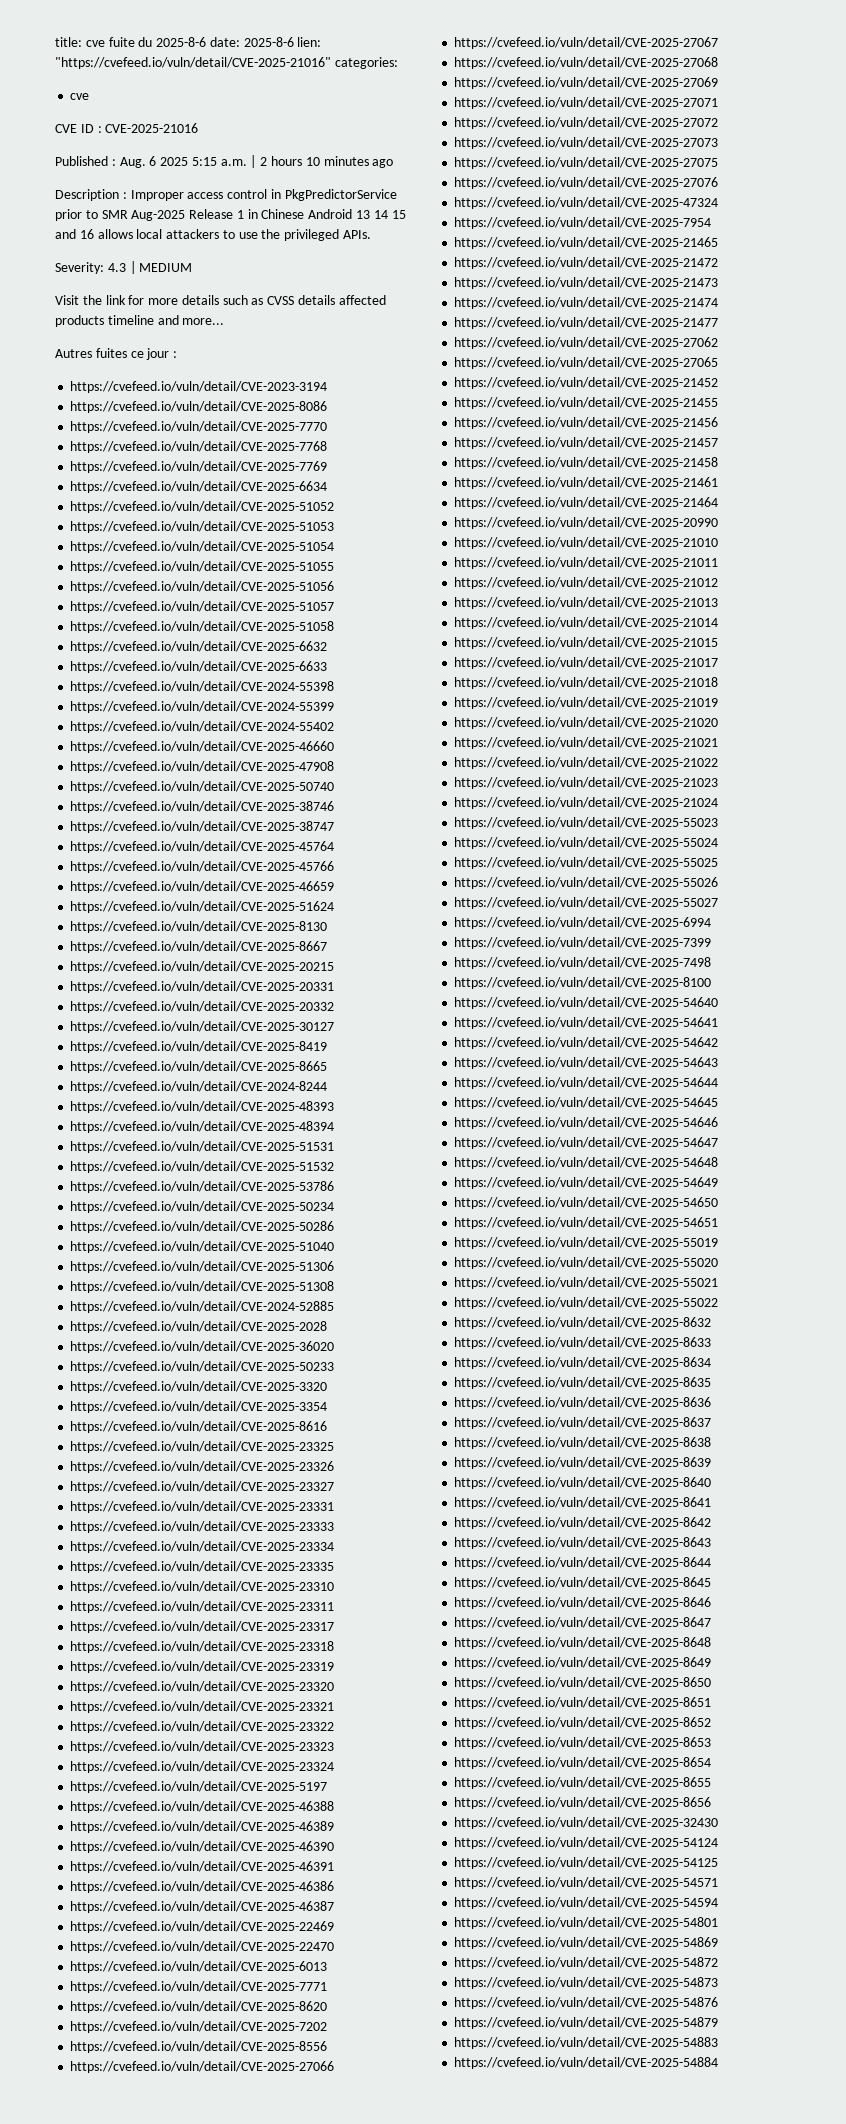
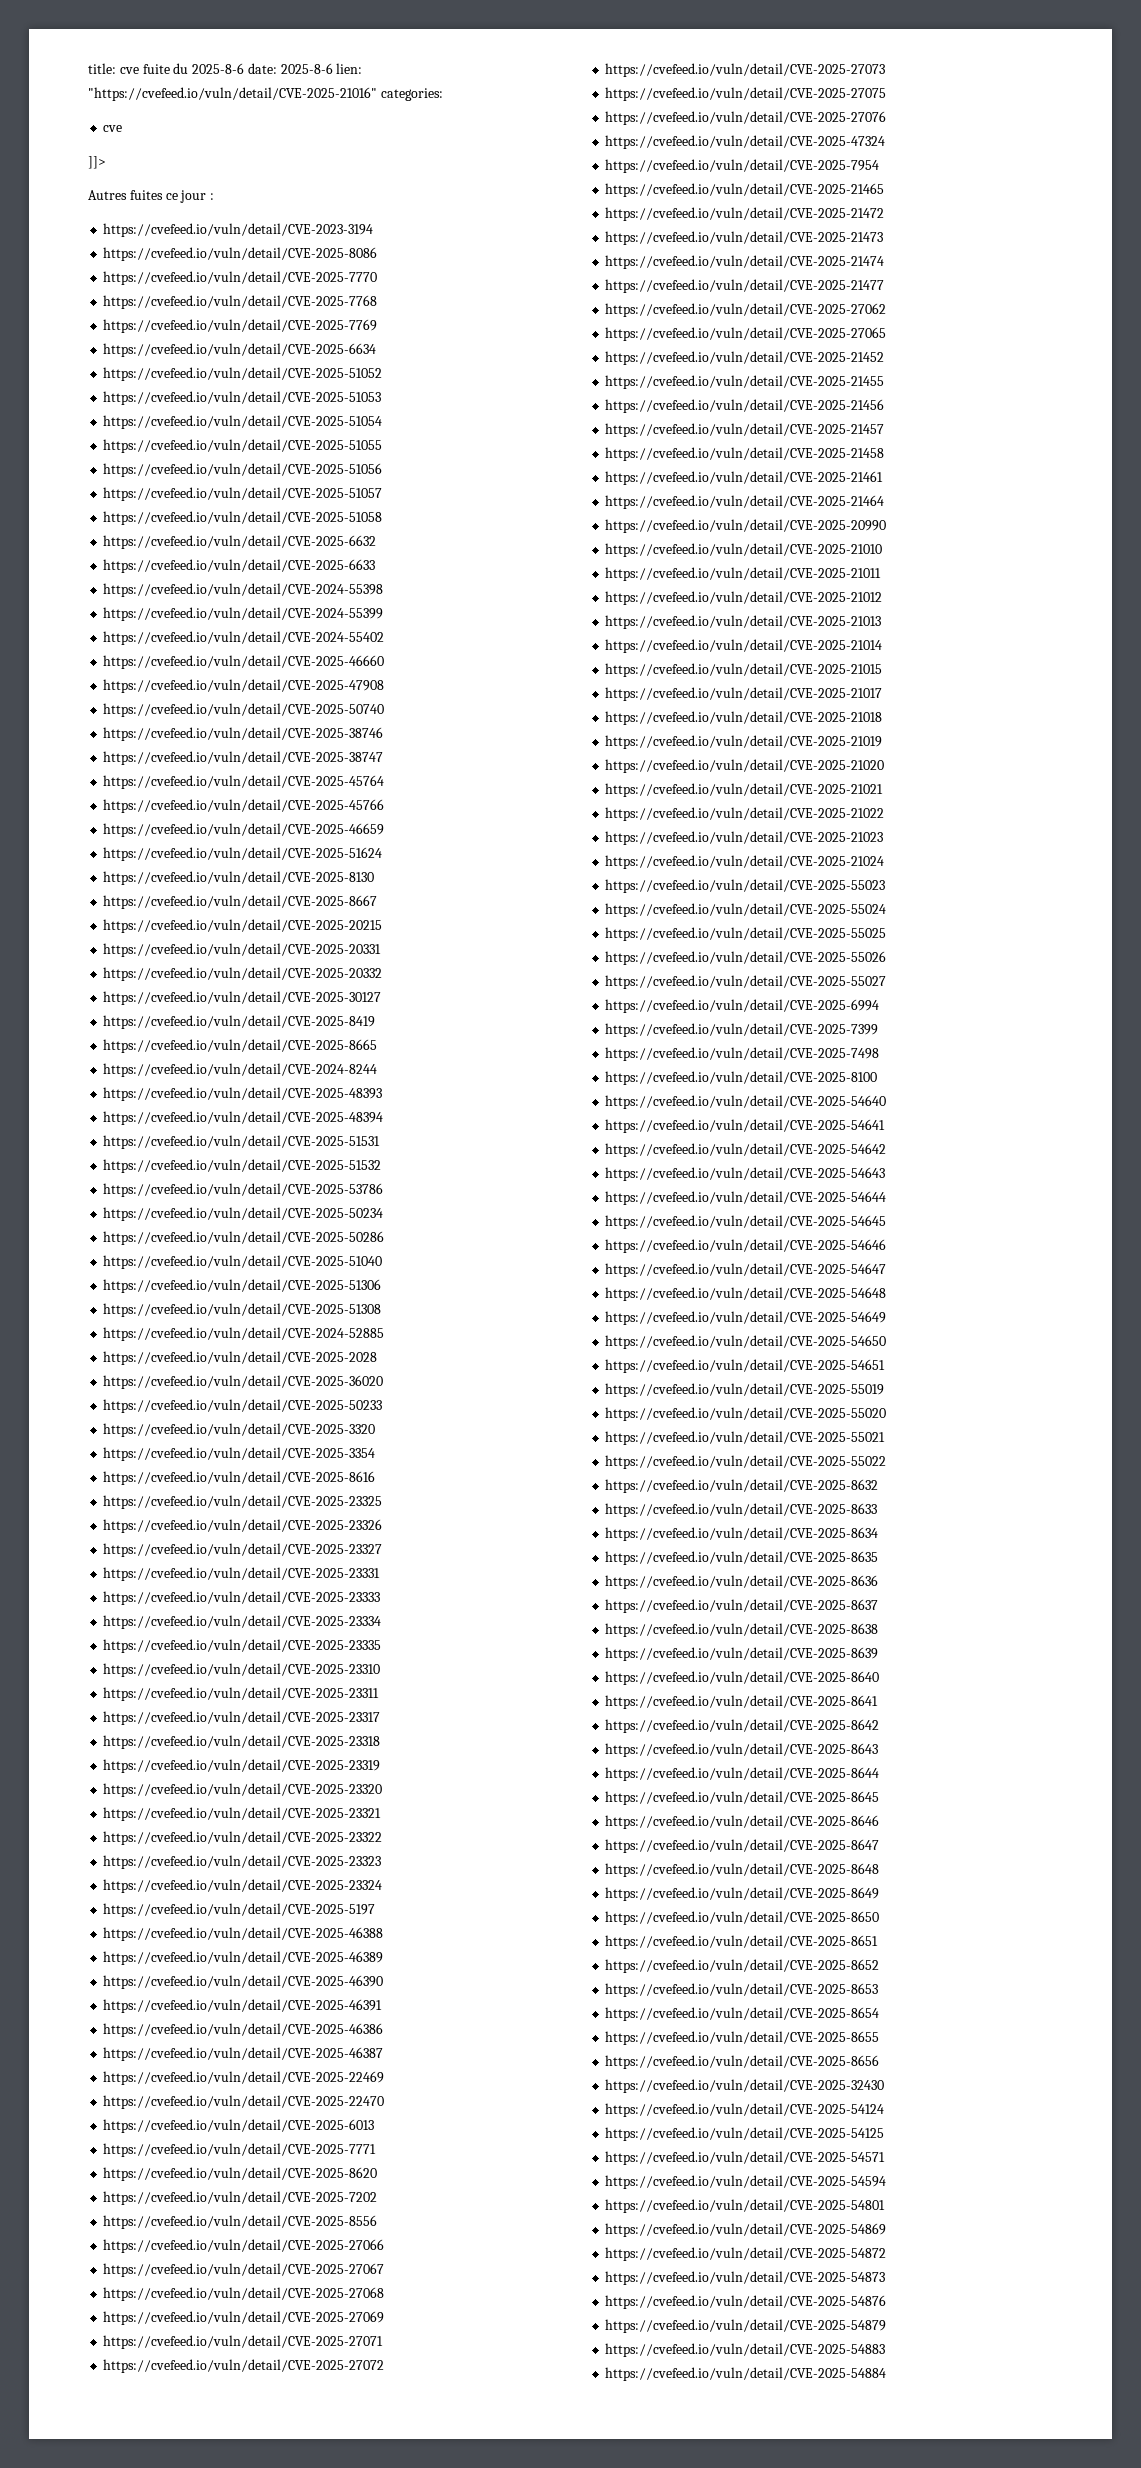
[55,123,199,133] [55,155,394,168] [55,189,397,201] [55,209,406,221] [55,229,372,241] [55,261,193,274] [55,295,386,305] [55,315,225,327] CVE ID : CVE-2025-21016 // Published : Aug. 6 2025 5:15 a.m. | 2 hours 10 minutes ago // Description : Improper access control in PkgPredictorService prior to SMR Aug-2025 Release 1 in Chinese Android 13 14 15 and 16 allows local attackers to use the privileged APIs. // Severity: 4.3 | MEDIUM // Visit the link for more details such as CVSS details affected products timeline and more... -> [88,156,106,169] ]]>

